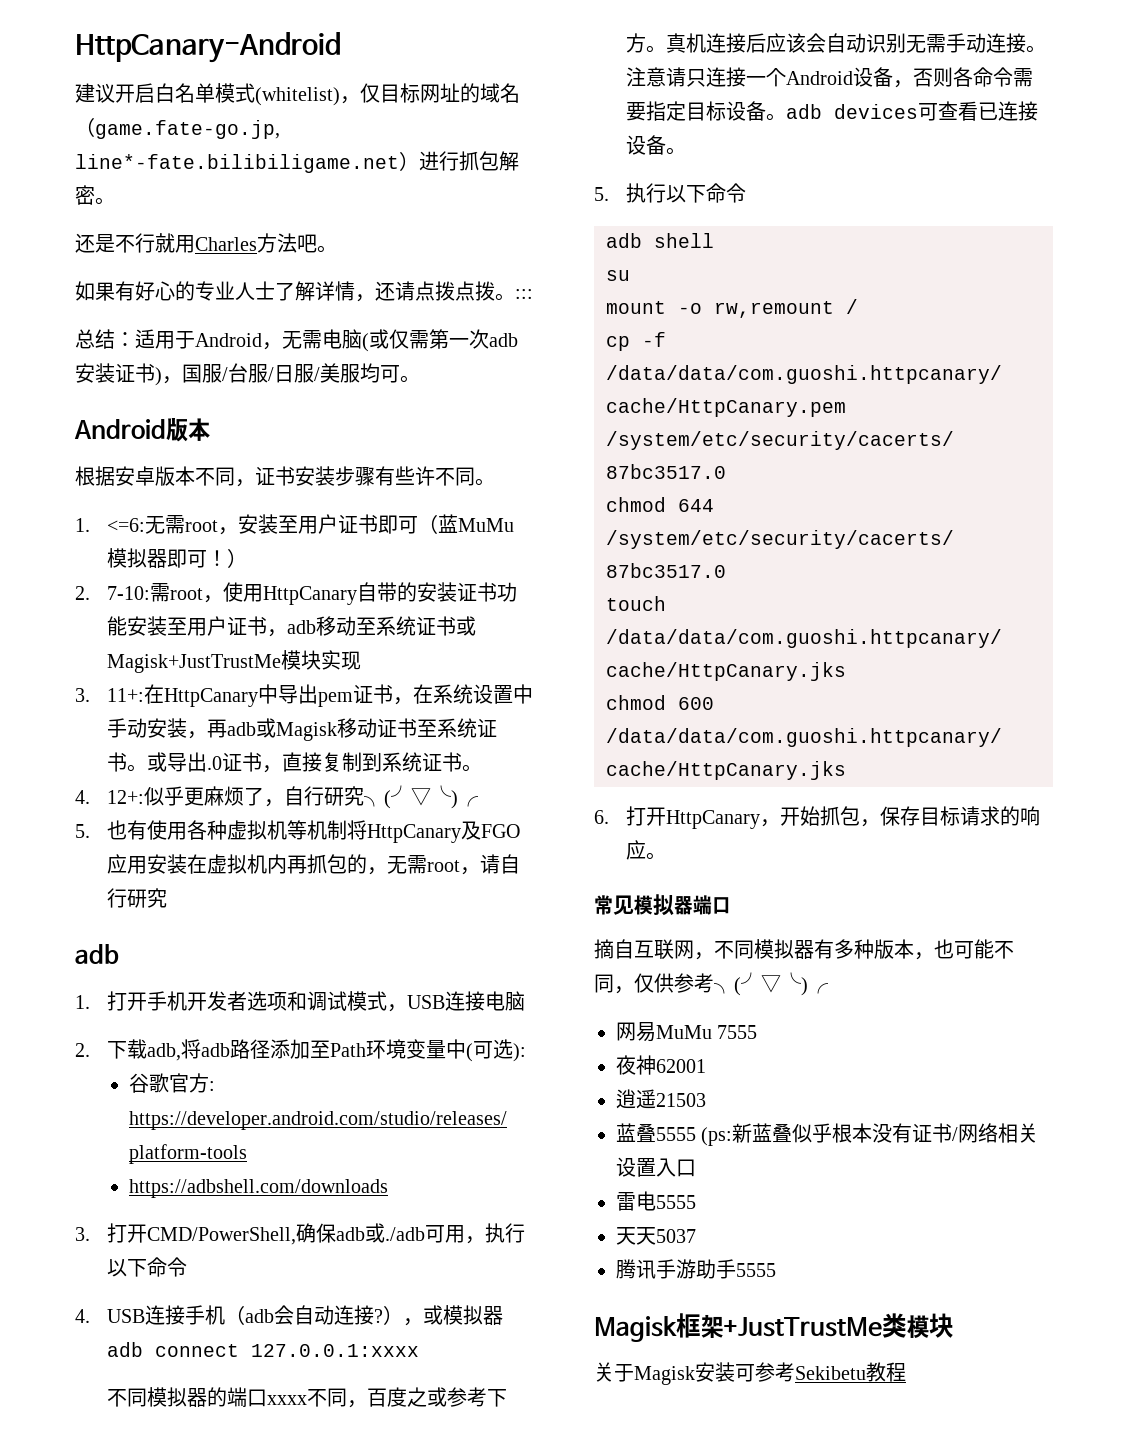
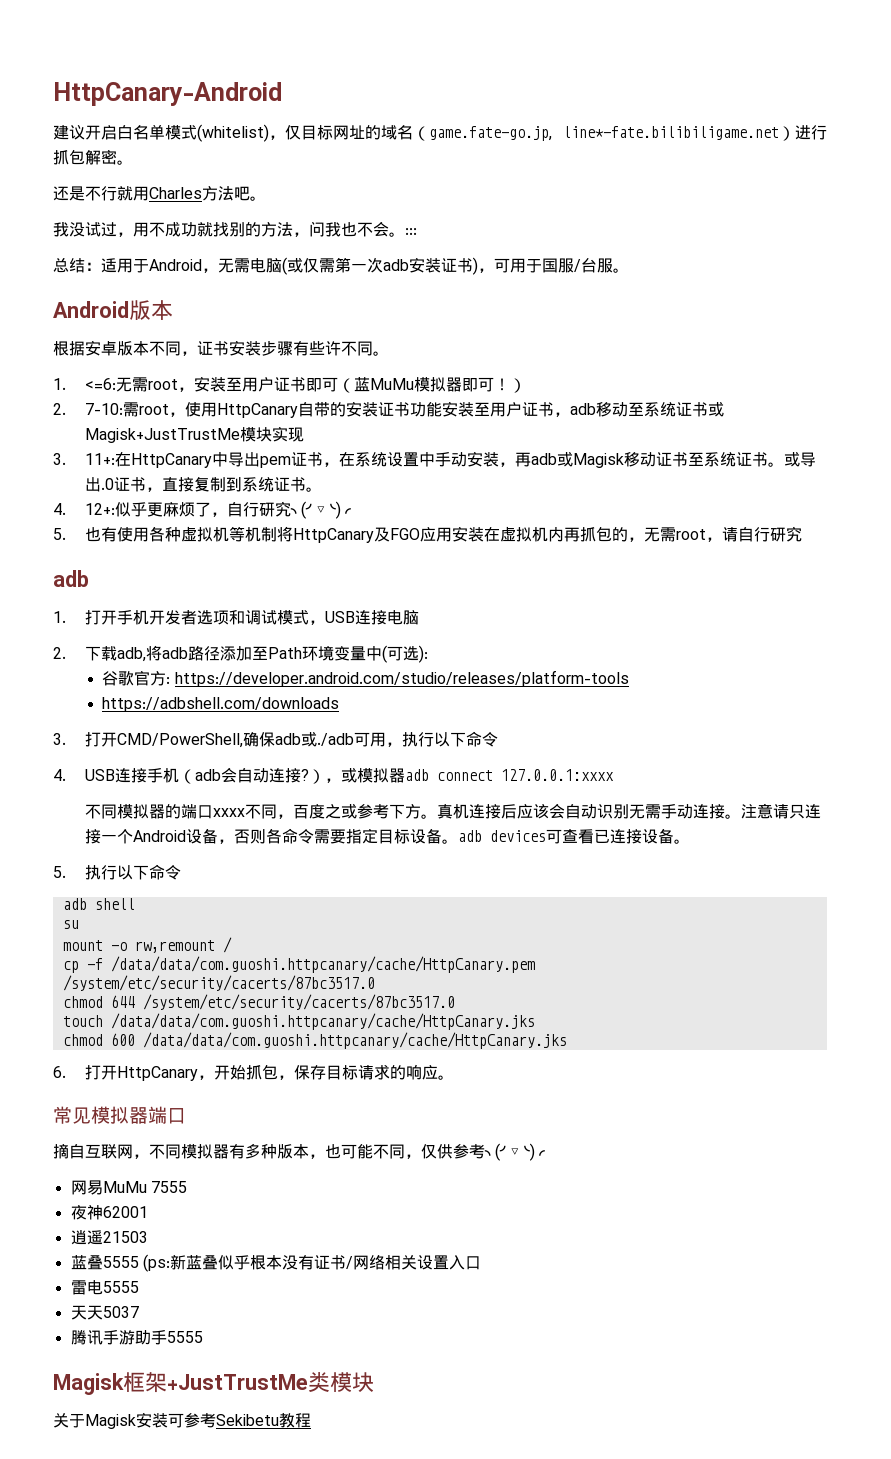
[75,281,495,302] 如果有好心的专业人士了解详情，还请点拨点拨 -> [53,221,389,237] 我没试过，用不成功就找别的方法，问我也不会
(182, 380) none -> [494,258,542,273] 可用于
[268,363,400,383] /日服/美服均可 -> (613, 265) none

